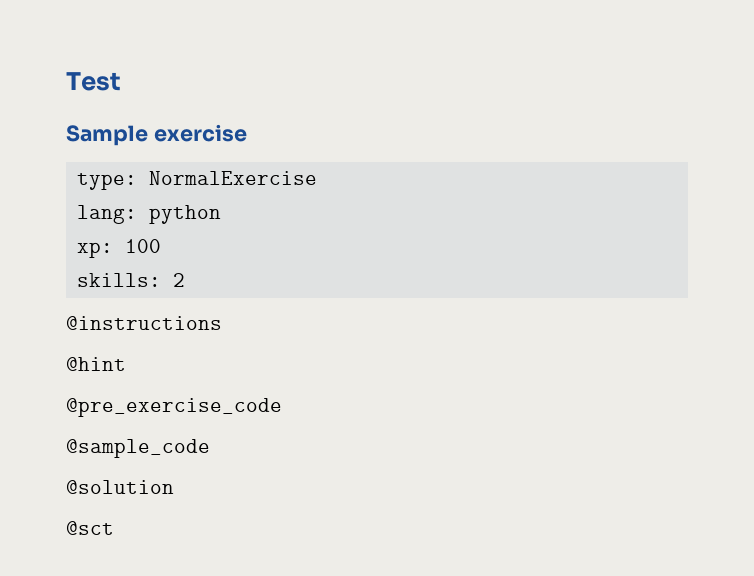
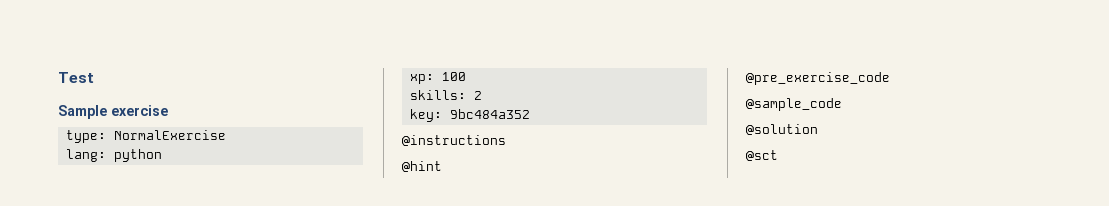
(185, 280) none -> [410,109,531,122] // key: 9bc484a352

